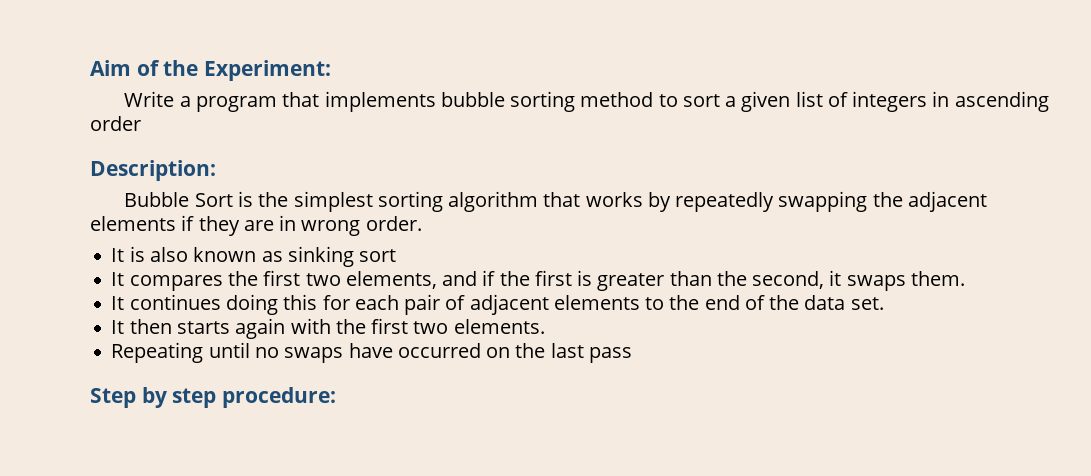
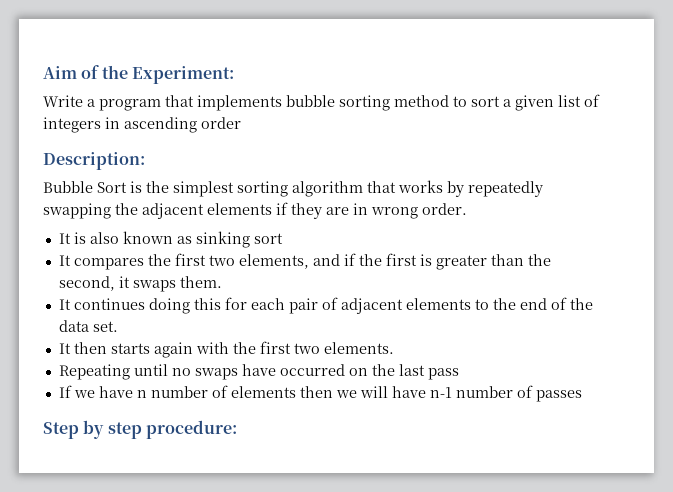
(632, 355) none -> [58,385,582,402] // If we have n number of elements then we will have n-1 number of passes

